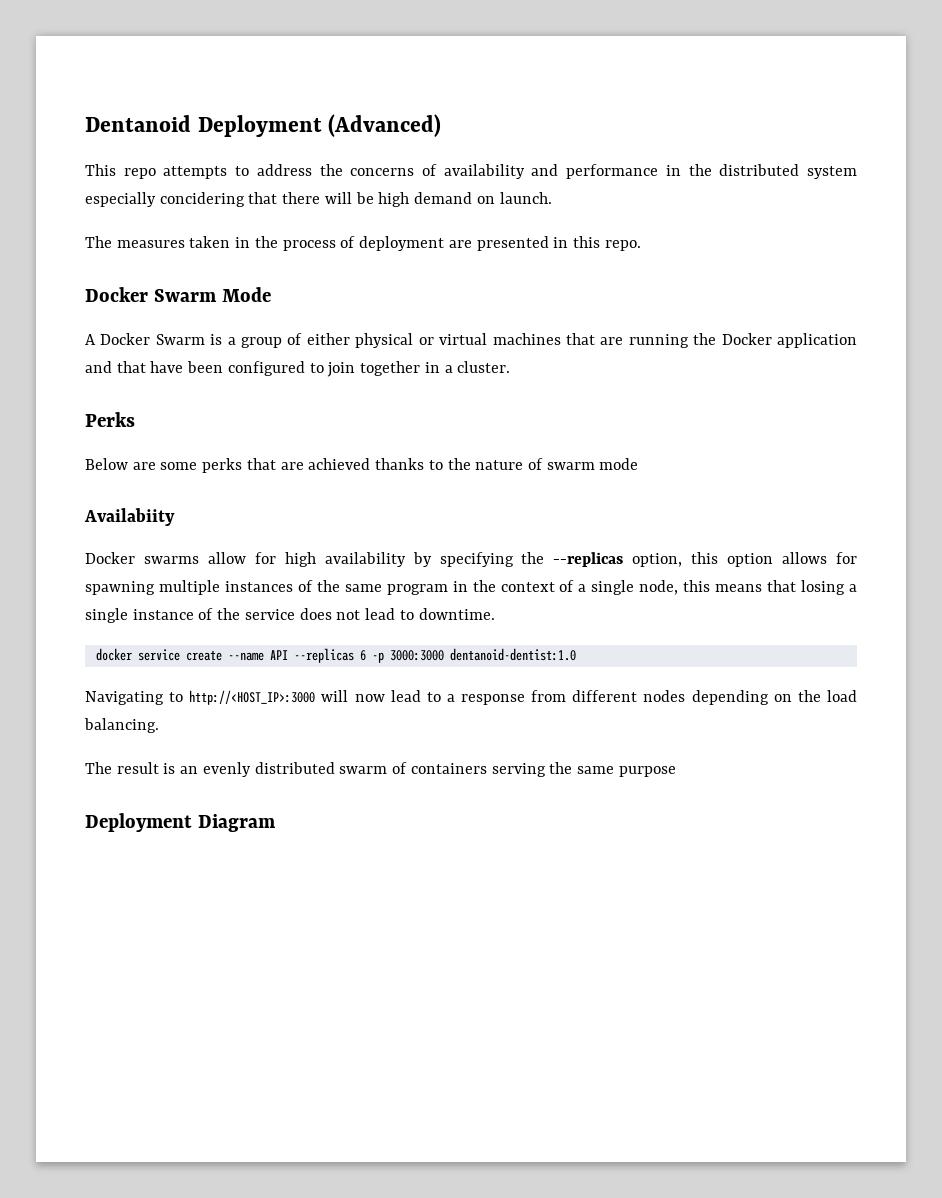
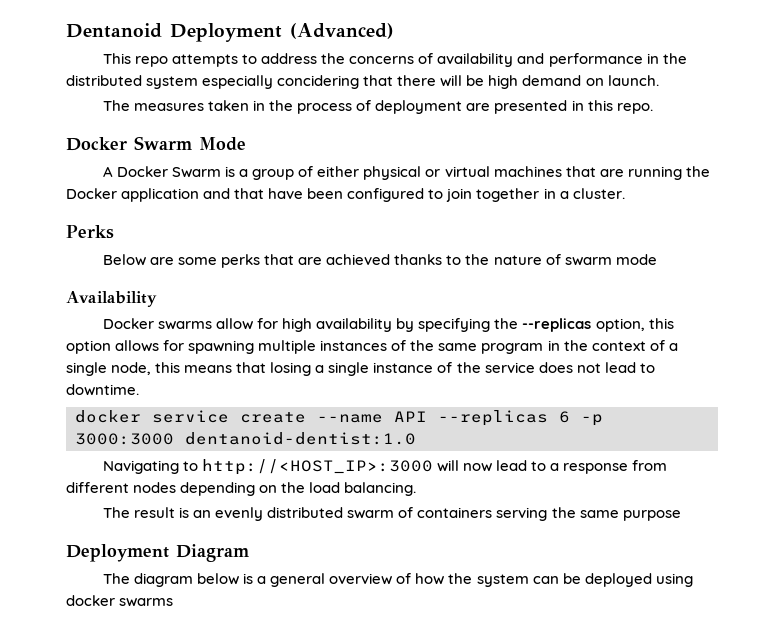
[84,508,175,526] Availabiity -> [66,291,157,307] Availability
(276, 823) none -> [103,573,693,587] [66,595,174,607] // The diagram below is a general overview of how the system can be deployed using docker swarms

